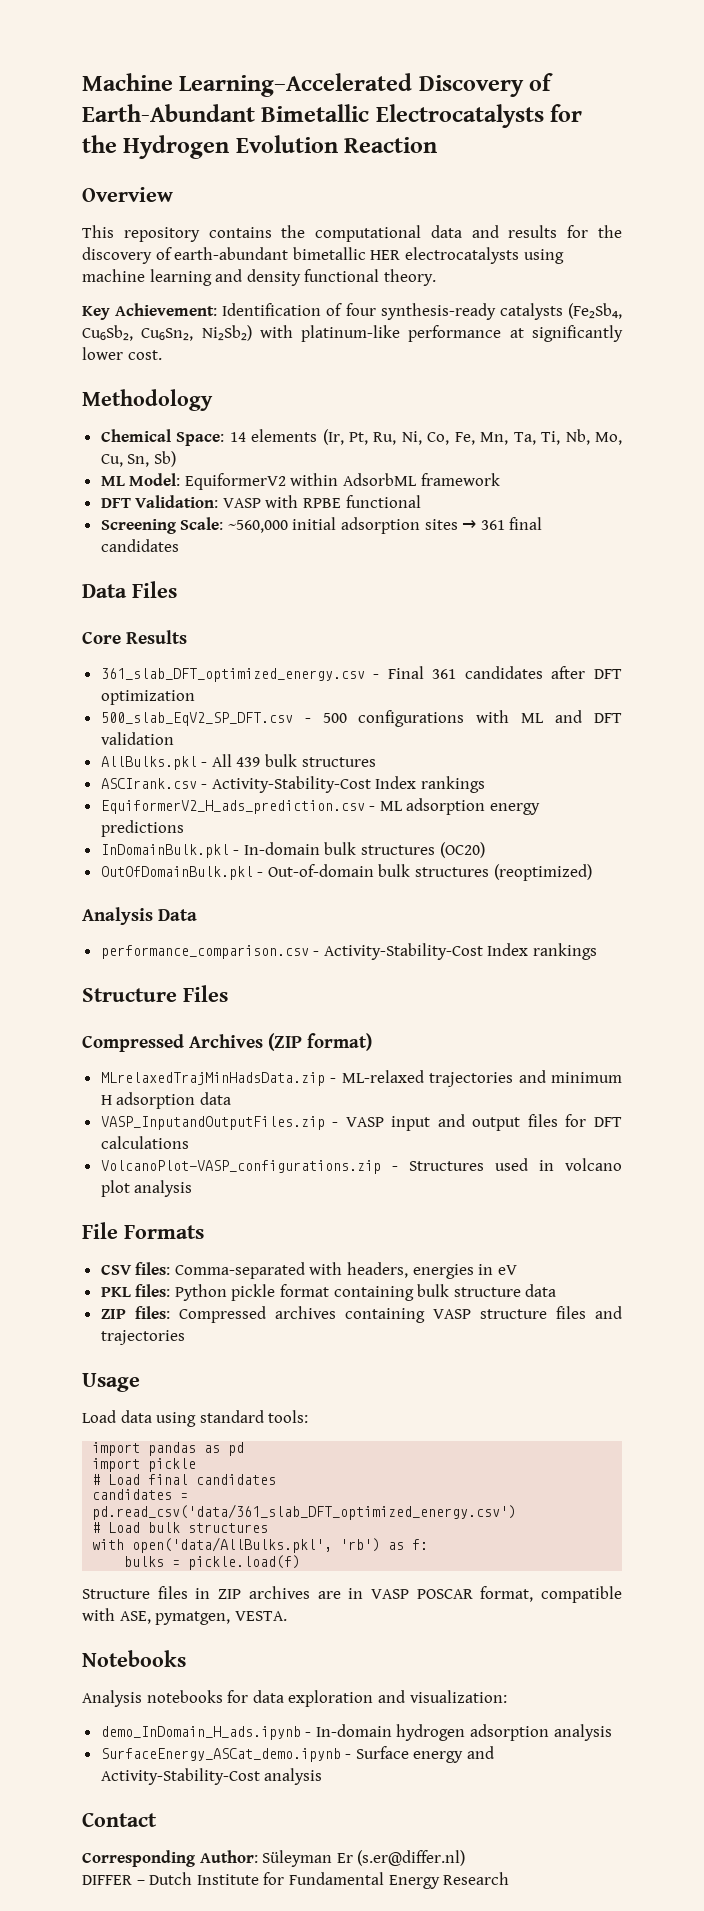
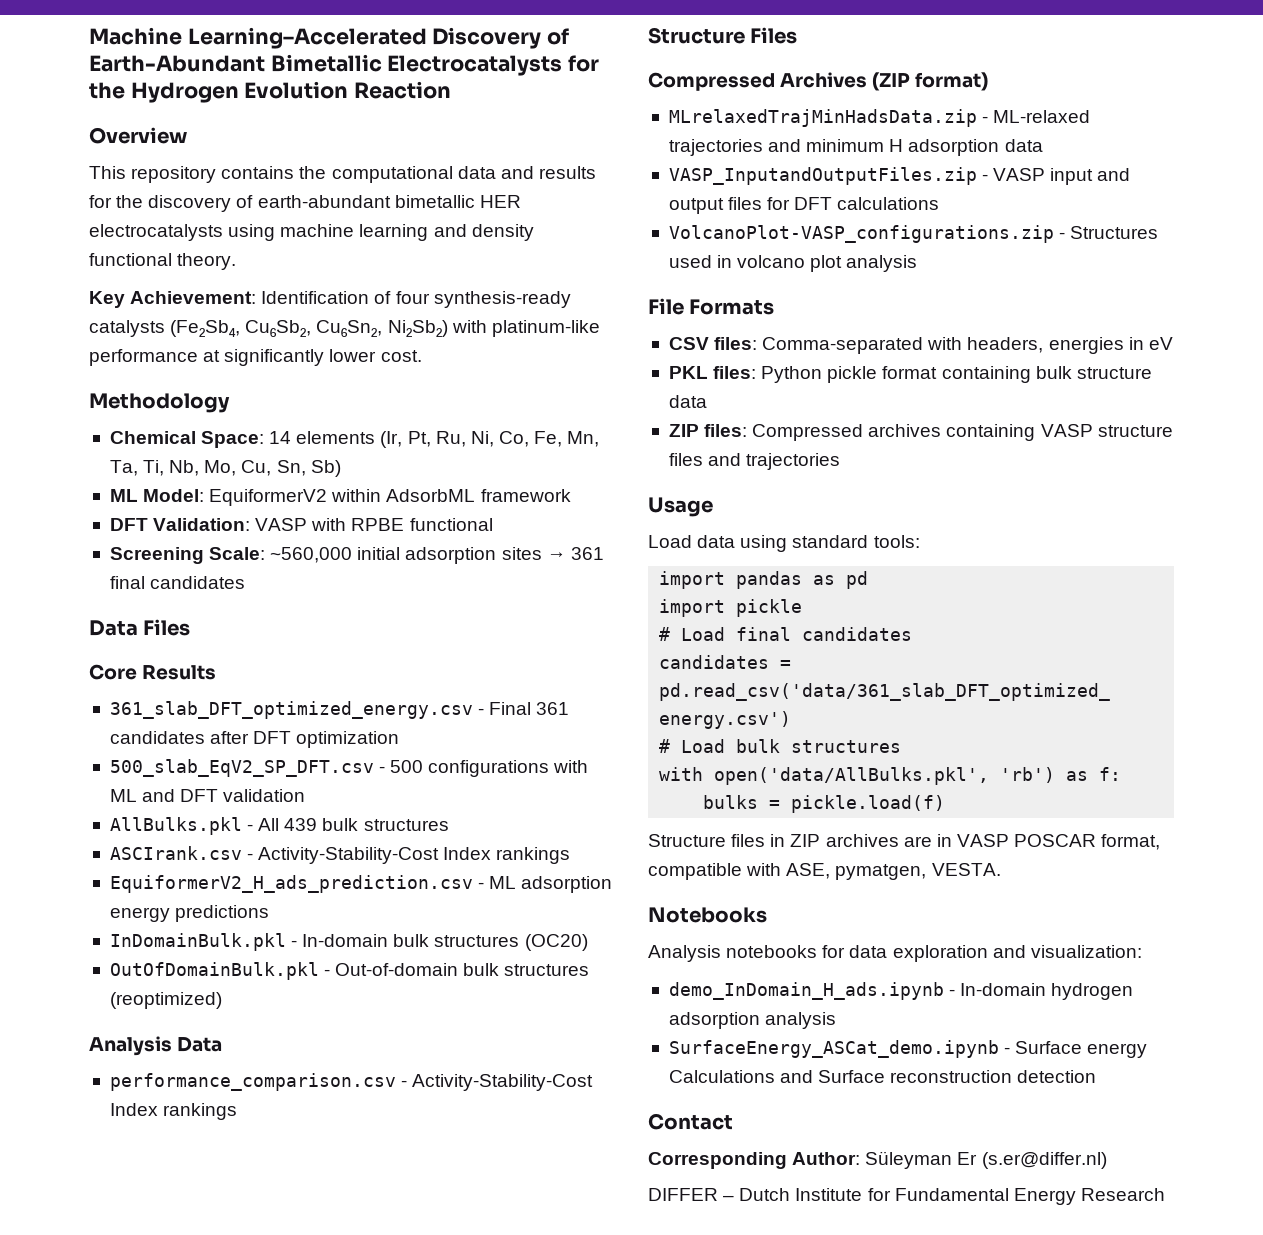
[467,1746,495,1759] [100,1768,323,1785] and Activity-Stability-Cost analysis -> [668,1070,1097,1083] Calculations and Surface reconstruction detection

